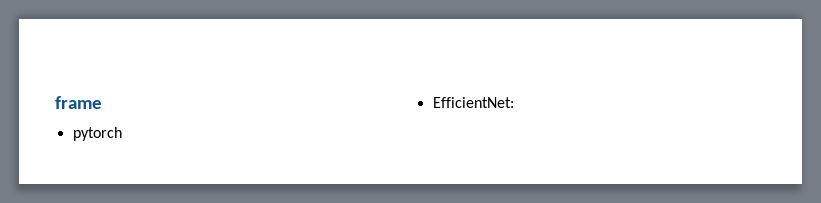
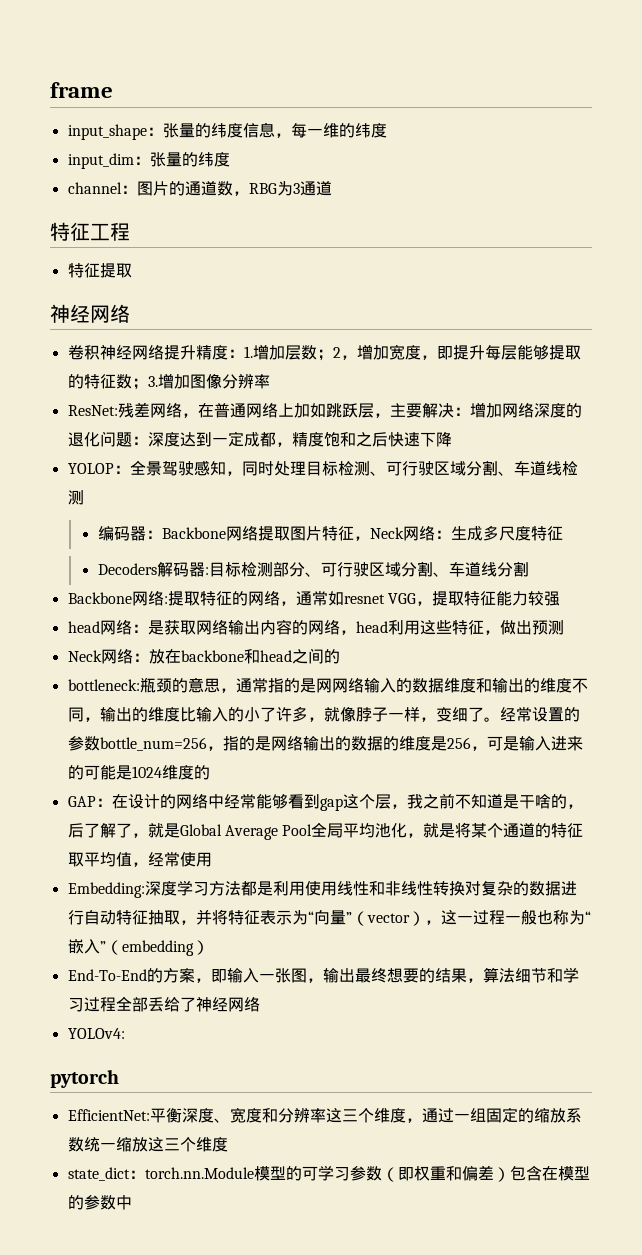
[72,127,122,141] [432,97,514,108] pytorch // EfficientNet: -> [67,122,387,140] [67,152,230,169] [67,181,332,196] [50,222,130,241] [67,263,132,278] [50,304,130,323] [67,344,581,361] [67,373,270,390] [67,402,582,418] [67,431,452,447] [67,460,578,476] [67,490,84,505] [97,525,563,541] [97,561,529,577] [67,591,560,606] [67,619,564,635] [67,648,340,664] [67,677,588,693] [67,706,580,722] [67,736,583,751] [67,765,210,780] [67,793,583,811] [67,822,584,840] [67,852,212,867] [67,880,577,898] [67,909,591,926] [67,939,209,956] [67,967,579,983] [67,996,260,1012] [67,1028,125,1039] [50,1069,119,1088] [67,1107,582,1123] [67,1137,228,1152] [67,1165,590,1182] [67,1195,132,1210] input_shape：张量的纬度信息，每一维的纬度 // input_dim：张量的纬度 // channel：图片的通道数，RBG为3通道 // 特征工程 // 特征提取 // 神经网络 // 卷积神经网络提升精度：1.增加层数；2，增加宽度，即提升每层能够提取的特征数；3.增加图像分辨率 // ResNet:残差网络，在普通网络上加如跳跃层，主要解决：增加网络深度的退化问题：深度达到一定成都，精度饱和之后快速下降 // YOLOP：全景驾驶感知，同时处理目标检测、可行驶区域分割、车道线检测 // 编码器：Backbone网络提取图片特征，Neck网络：生成多尺度特征 // Decoders解码器:目标检测部分、可行驶区域分割、车道线分割 // Backbone网络:提取特征的网络，通常如resnet VGG，提取特征能力较强 // head网络：是获取网络输出内容的网络，head利用这些特征，做出预测 // Neck网络：放在backbone和head之间的 // bottleneck:瓶颈的意思，通常指的是网网络输入的数据维度和输出的维度不同，输出的维度比输入的小了许多，就像脖子一样，变细了。经常设置的参数bottle_num=256，指的是网络输出的数据的维度是256，可是输入进来的可能是1024维度的 // GAP：在设计的网络中经常能够看到gap这个层，我之前不知道是干啥的，后了解了，就是Global Average Pool全局平均池化，就是将某个通道的特征取平均值，经常使用 // Embedding:深度学习方法都是利用使用线性和非线性转换对复杂的数据进行自动特征抽取，并将特征表示为“向量”（vector），这一过程一般也称为“嵌入”（embedding） // End-To-End的方案，即输入一张图，输出最终想要的结果，算法细节和学习过程全部丢给了神经网络 // YOLOv4: // pytorch // EfficientNet:平衡深度、宽度和分辨率这三个维度，通过一组固定的缩放系数统一缩放这三个维度 // state_dict：torch.nn.Module模型的可学习参数（即权重和偏差）包含在模型的参数中

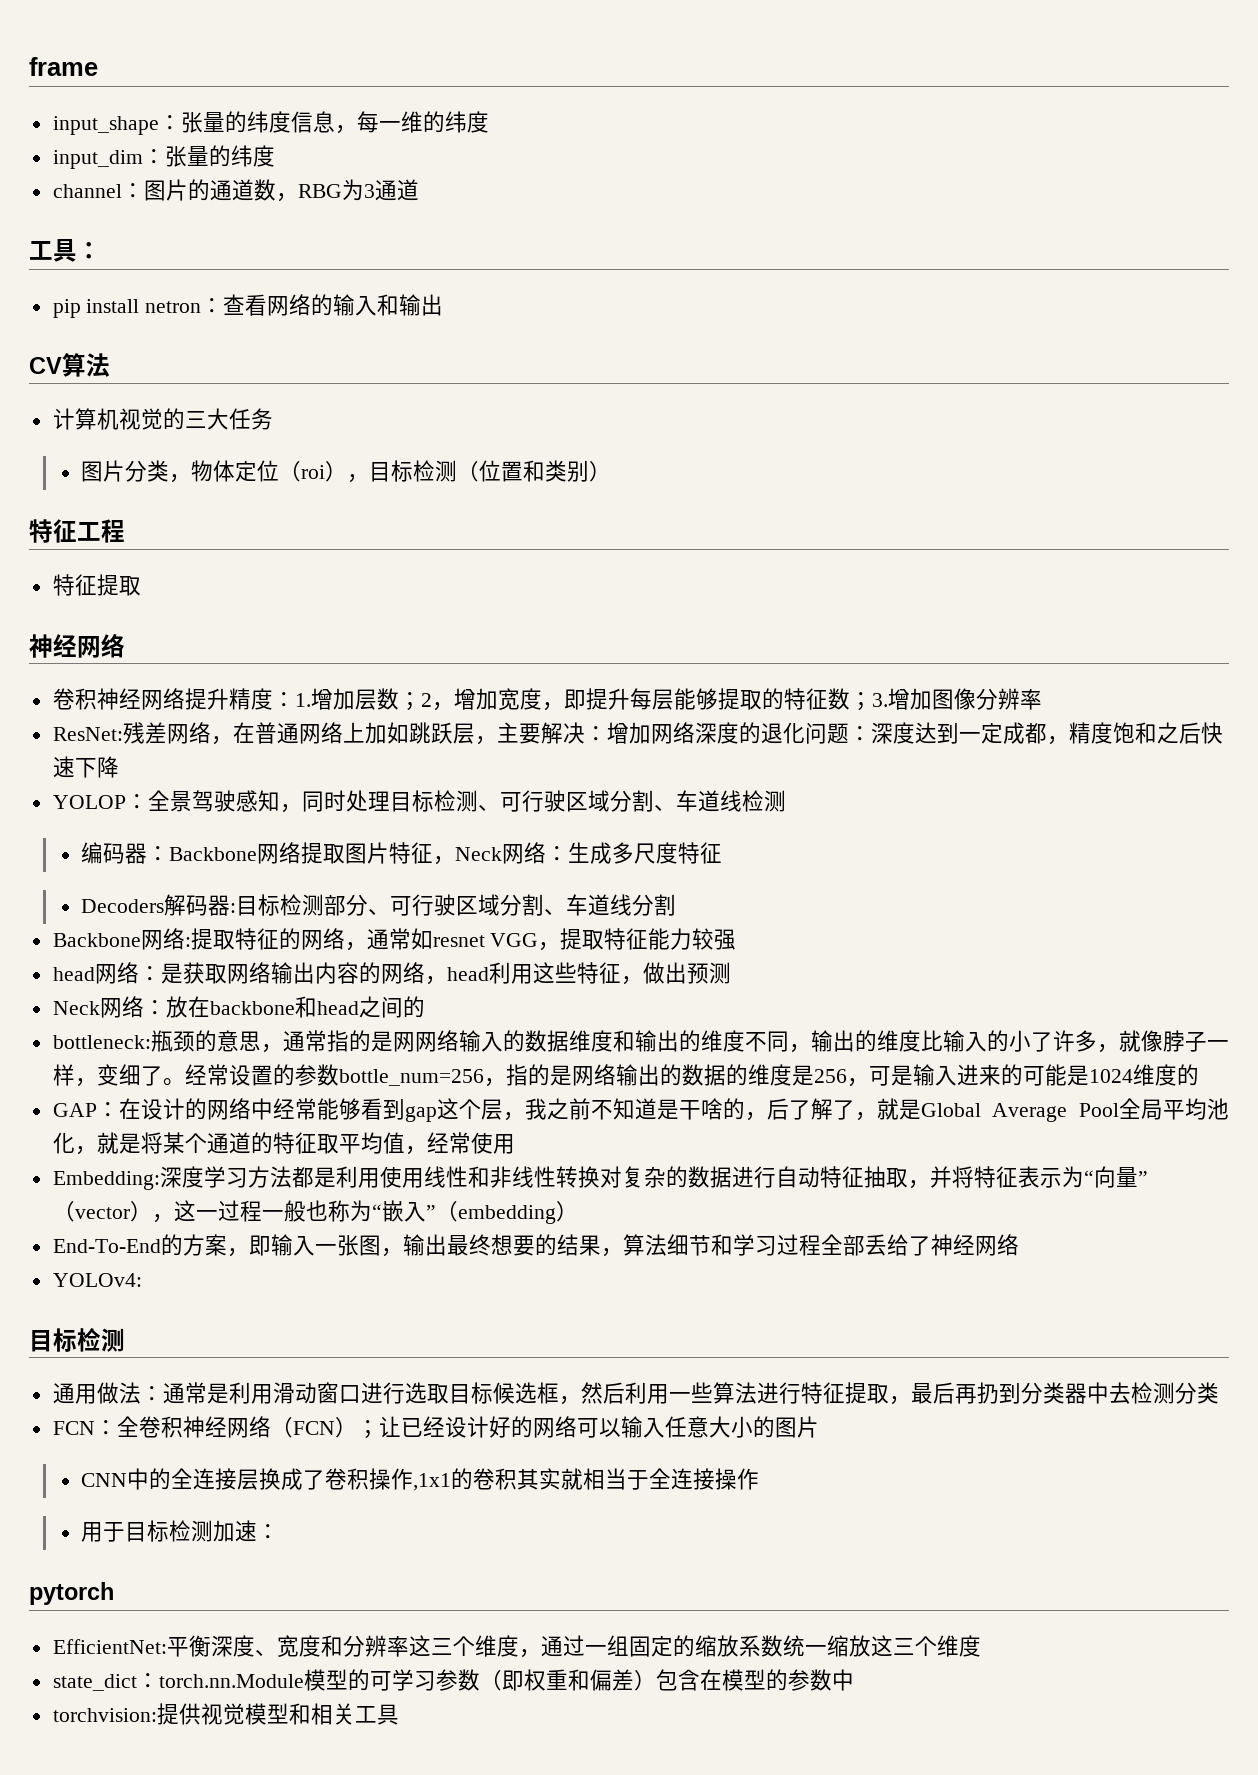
(332, 188) none -> [29,239,101,262] [52,294,444,318] [29,353,110,377] [52,408,273,430] [81,460,612,483] // 工具： // pip install netron：查看网络的输入和输出 // CV算法 // 计算机视觉的三大任务 // 图片分类，物体定位（roi），目标检测（位置和类别）
(125, 1033) none -> [29,1327,125,1352] [52,1382,1219,1405] [52,1416,819,1439] [81,1468,760,1491] [81,1520,280,1542] // 目标检测 // 通用做法：通常是利用滑动窗口进行选取目标候选框，然后利用一些算法进行特征提取，最后再扔到分类器中去检测分类 // FCN：全卷积神经网络（FCN）；让已经设计好的网络可以输入任意大小的图片 // CNN中的全连接层换成了卷积操作,1x1的卷积其实就相当于全连接操作 // 用于目标检测加速：
(132, 1202) none -> [52,1703,399,1725] // torchvision:提供视觉模型和相关工具

